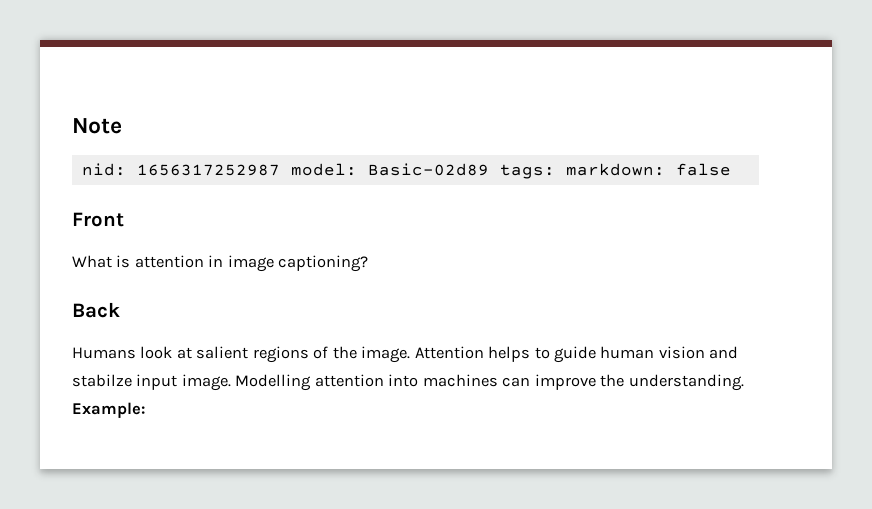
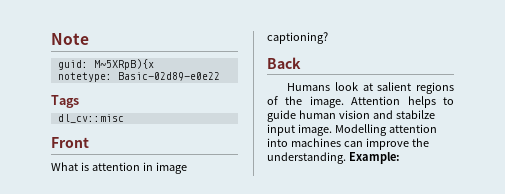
[81,163,731,179] nid: 1656317252987 model: Basic-02d89 tags: markdown: false -> [57,59,154,70] [57,72,220,82] [51,95,79,108] [57,114,124,123] guid: M~5XRpB){x // notetype: Basic-02d89-e0e22 // Tags // dl_cv::misc

